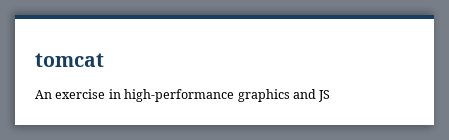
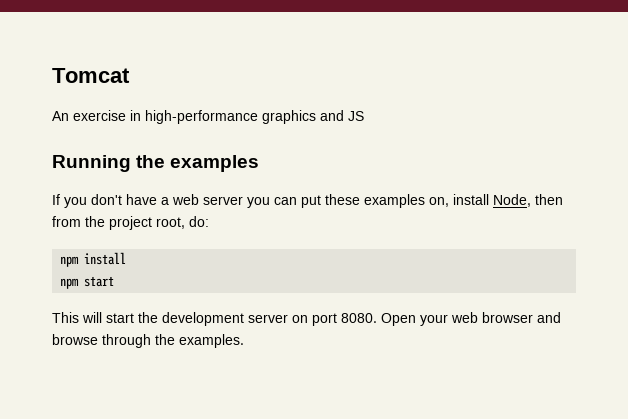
[35,53,104,67] tomcat -> [52,68,130,83] Tomcat
(331, 96) none -> [52,155,260,172] [52,194,563,208] [52,216,209,230] [60,252,127,267] [60,276,115,289] [52,312,561,326] [52,334,244,348] // Running the examples // If you don't have a web server you can put these examples on, install Node, then from the project root, do: // npm install // npm start // This will start the development server on port 8080. Open your web browser and browse through the examples.

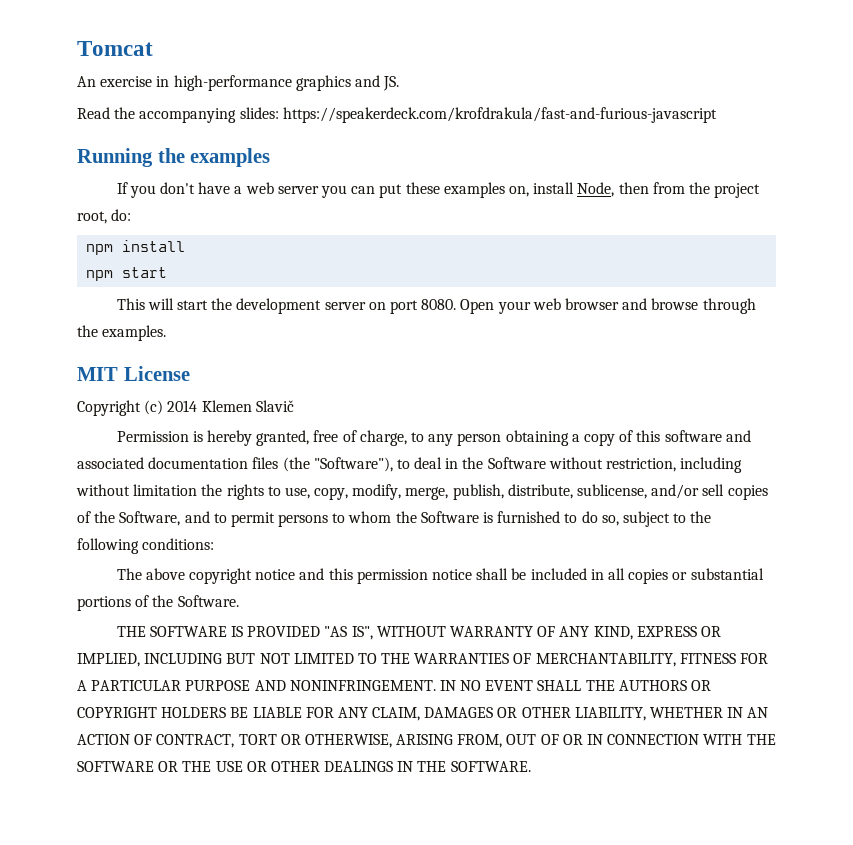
[348,111,364,121] JS -> [383,76,400,91] [77,107,717,123] JS. // Read the accompanying slides: https://speakerdeck.com/krofdrakula/fast-and-furious-javascript
(244, 341) none -> [77,366,190,381] [77,400,294,416] [116,430,751,446] [77,457,743,473] [76,484,768,500] [77,511,712,527] [77,538,215,554] [116,568,764,584] [77,595,239,611] [116,626,721,640] [77,653,769,667] [77,680,712,691] [77,707,769,721] [77,734,776,748] [77,761,531,772] // MIT License // Copyright (c) 2014 Klemen Slavič // Permission is hereby granted, free of charge, to any person obtaining a copy of this software and associated documentation files (the "Software"), to deal in the Software without restriction, including without limitation the rights to use, copy, modify, merge, publish, distribute, sublicense, and/or sell copies of the Software, and to permit persons to whom the Software is furnished to do so, subject to the following conditions: // The above copyright notice and this permission notice shall be included in all copies or substantial portions of the Software. // THE SOFTWARE IS PROVIDED "AS IS", WITHOUT WARRANTY OF ANY KIND, EXPRESS OR IMPLIED, INCLUDING BUT NOT LIMITED TO THE WARRANTIES OF MERCHANTABILITY, FITNESS FOR A PARTICULAR PURPOSE AND NONINFRINGEMENT. IN NO EVENT SHALL THE AUTHORS OR COPYRIGHT HOLDERS BE LIABLE FOR ANY CLAIM, DAMAGES OR OTHER LIABILITY, WHETHER IN AN ACTION OF CONTRACT, TORT OR OTHERWISE, ARISING FROM, OUT OF OR IN CONNECTION WITH THE SOFTWARE OR THE USE OR OTHER DEALINGS IN THE SOFTWARE.

